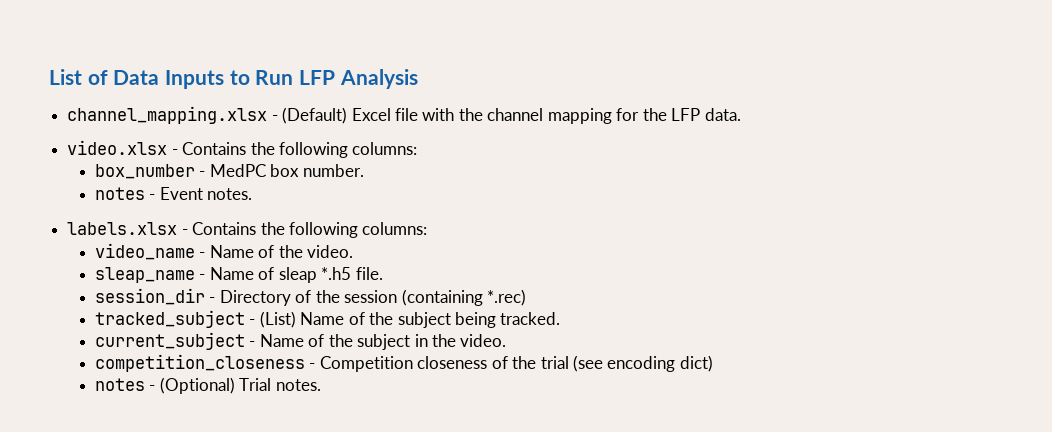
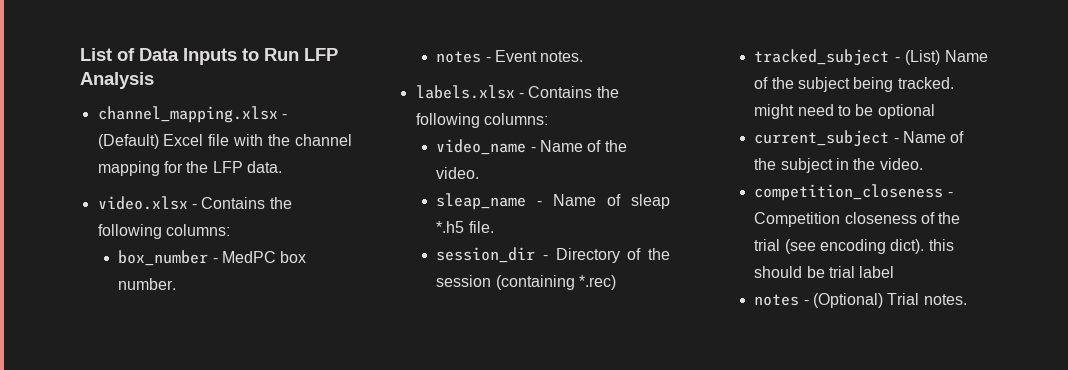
(561, 318) none -> [754,104,935,119] might need to be optional
[679,355,713,372] dict) -> [890,239,954,254] [754,266,895,278] dict). this should be trial label

